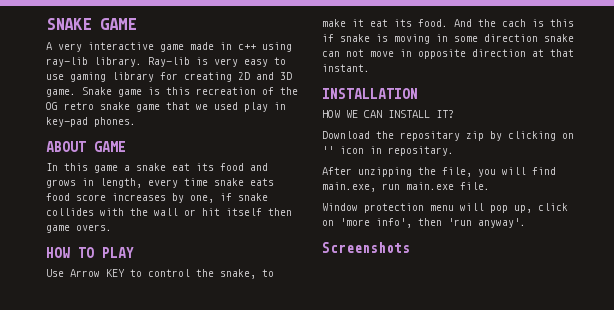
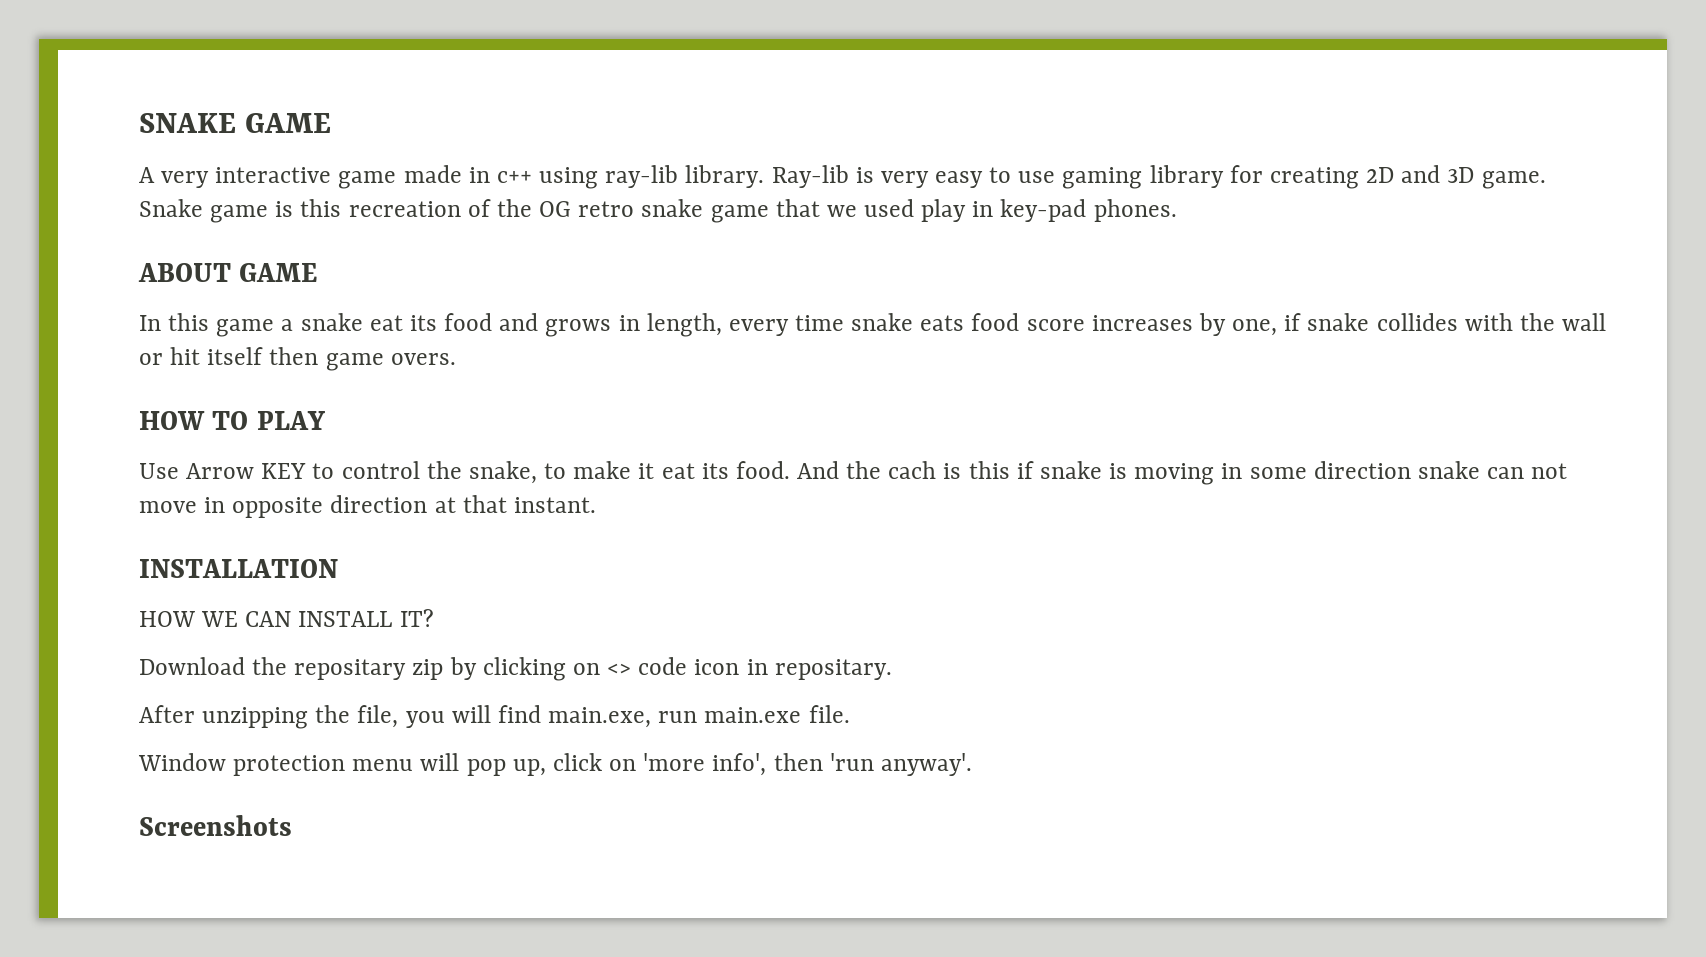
[322,146,334,154] '' -> [607,657,688,675] <> code

